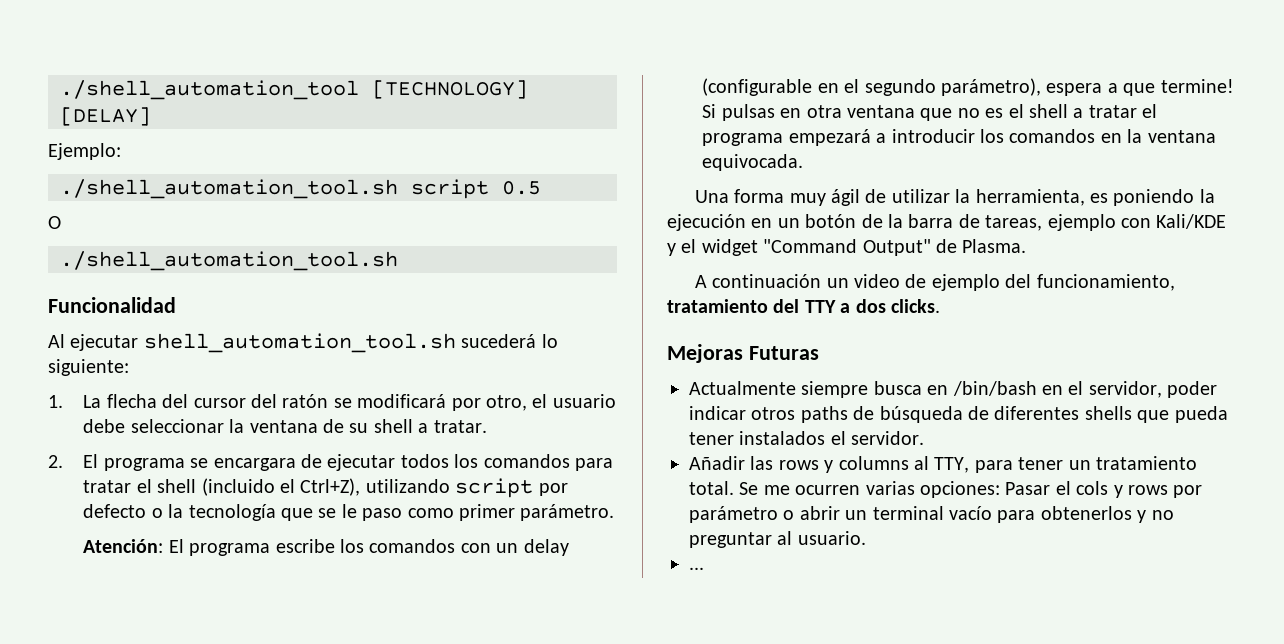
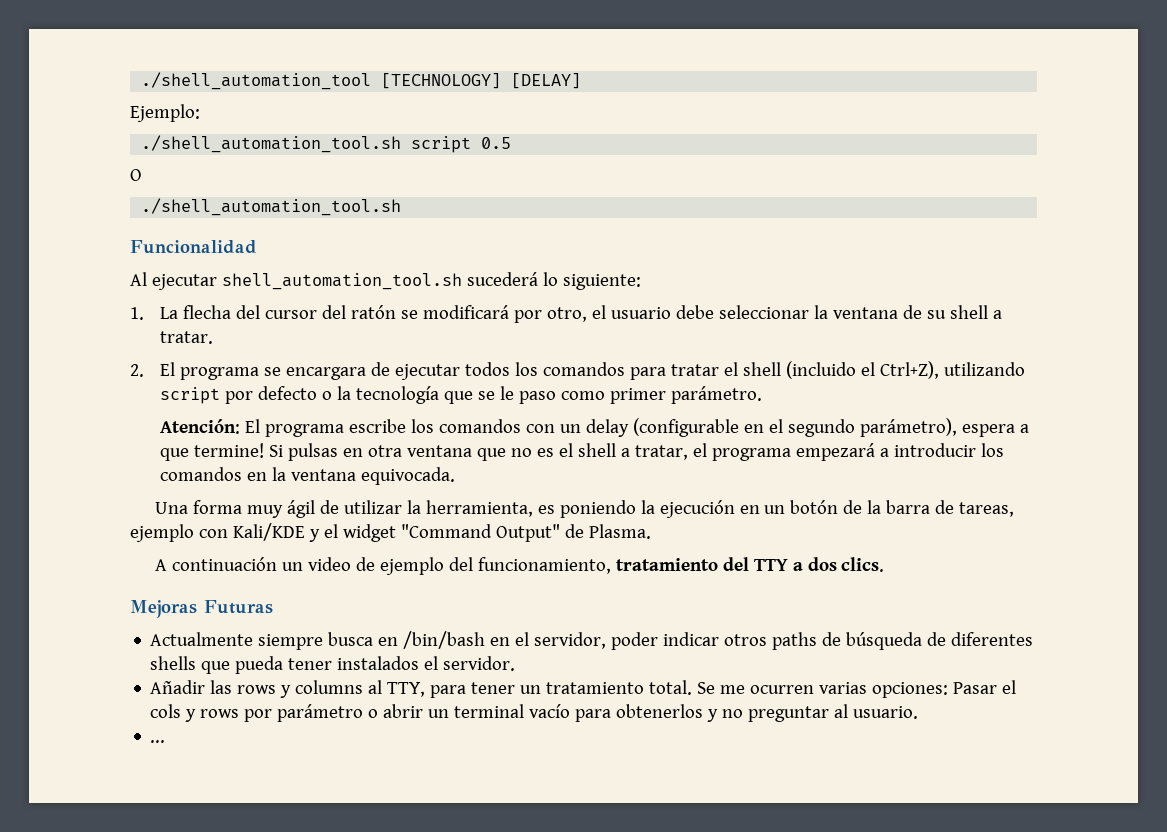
[1088,105,1137,118] tratar -> [635,445,689,460] tratar,
[891,299,940,313] clicks. -> [841,557,885,572] clics.

